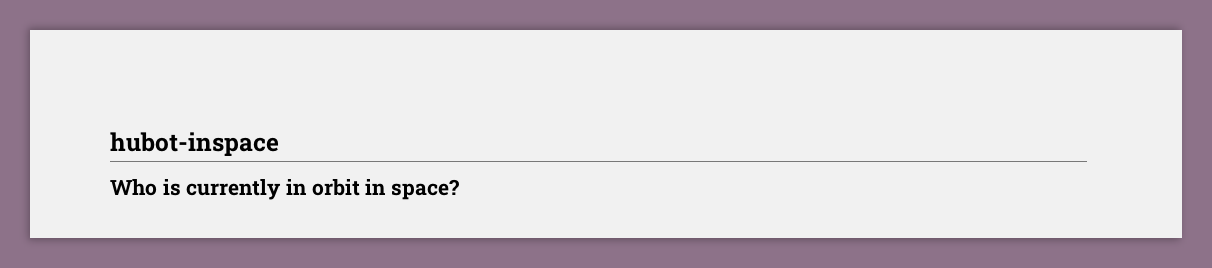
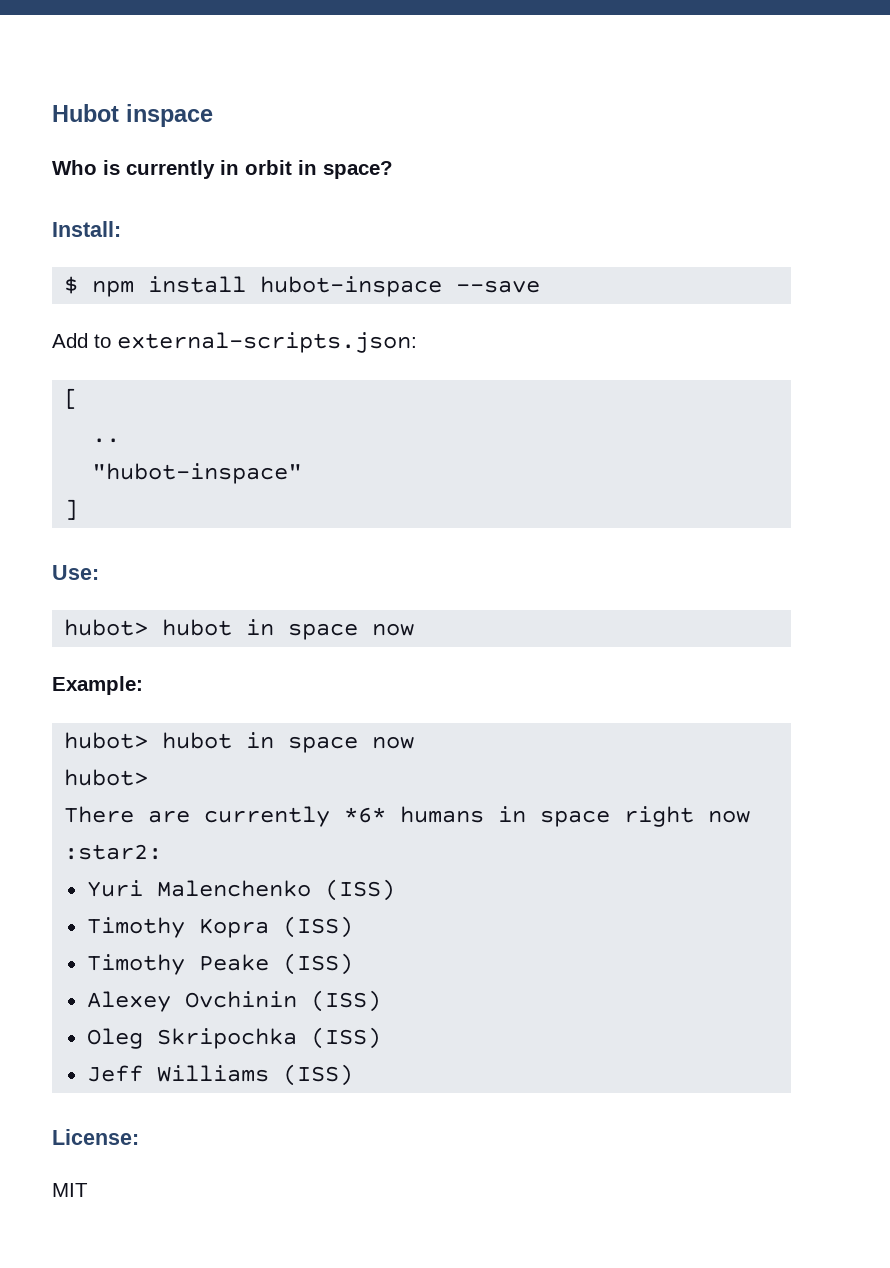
[110,132,279,156] hubot-inspace -> [52,104,213,127] Hubot inspace
(461, 189) none -> [52,221,121,237] [64,276,541,297] [52,332,417,353] [64,388,79,409] [92,438,121,443] [92,463,303,484] [64,499,79,520] [52,565,99,580] [64,619,415,640] [52,676,143,695] [64,732,415,753] [64,769,149,786] [64,806,751,827] [64,844,163,860] [86,879,395,901] [86,916,353,938] [86,953,353,975] [86,990,381,1012] [86,1027,381,1049] [86,1064,353,1086] [52,1129,139,1145] [52,1183,88,1197] // Install: // $ npm install hubot-inspace --save // Add to external-scripts.json: // [ // .. // "hubot-inspace" // ] // Use: // hubot> hubot in space now // Example: // hubot> hubot in space now // hubot> // There are currently *6* humans in space right now :star2: // Yuri Malenchenko (ISS) // Timothy Kopra (ISS) // Timothy Peake (ISS) // Alexey Ovchinin (ISS) // Oleg Skripochka (ISS) // Jeff Williams (ISS) // License: // MIT

